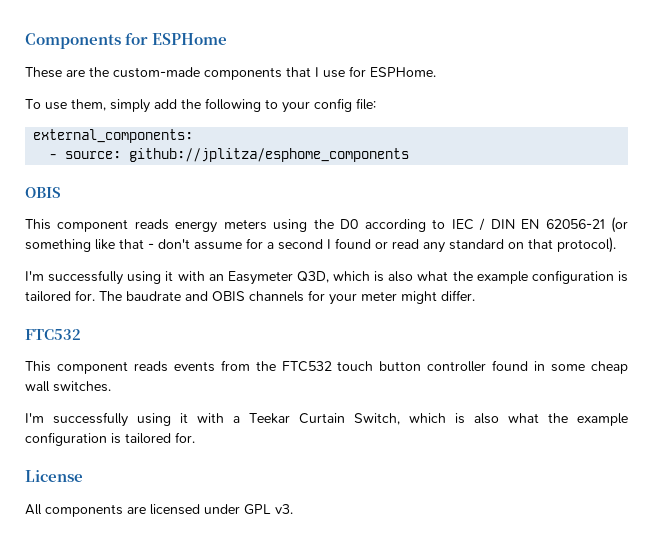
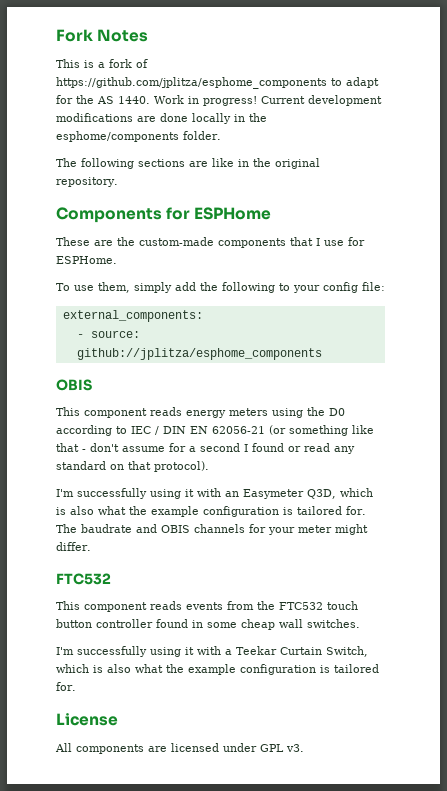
(25, 41) none -> [56,29,149,42] [56,59,148,68] [56,77,379,89] [56,95,382,106] [56,113,267,124] [56,131,221,142] [56,158,320,169] [56,177,118,187] Fork Notes // This is a fork of https://github.com/jplitza/esphome_components to adapt for the AS 1440. Work in progress! Current development modifications are done locally in the esphome/components folder. // The following sections are like in the original repository. //

